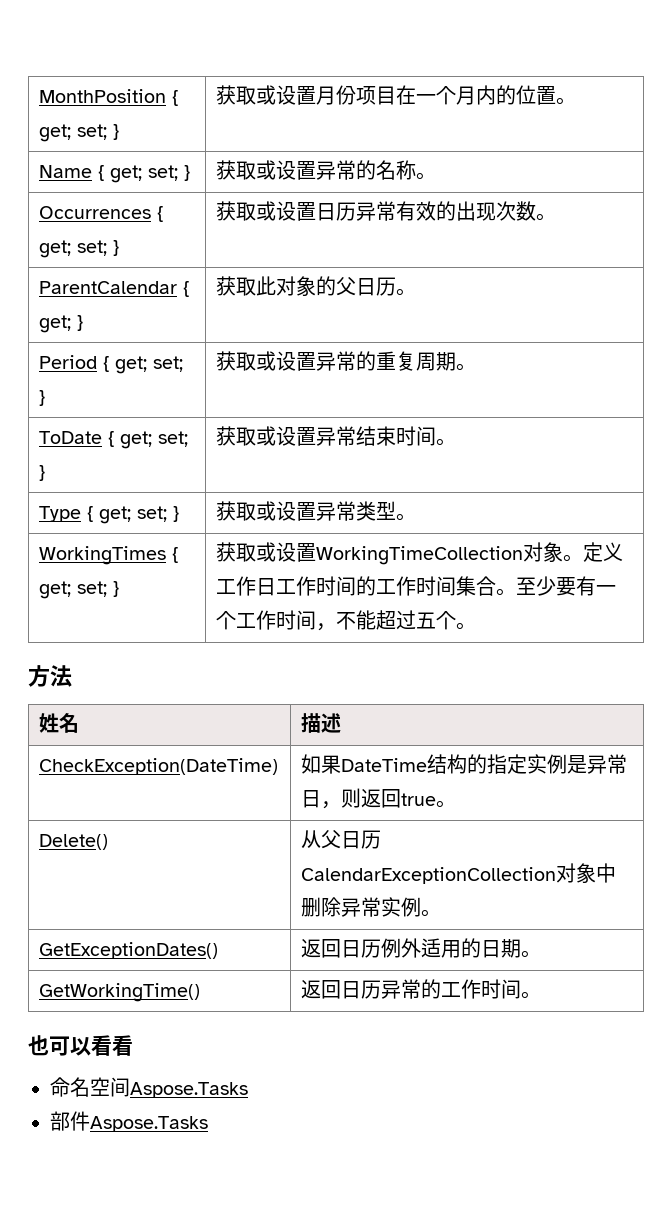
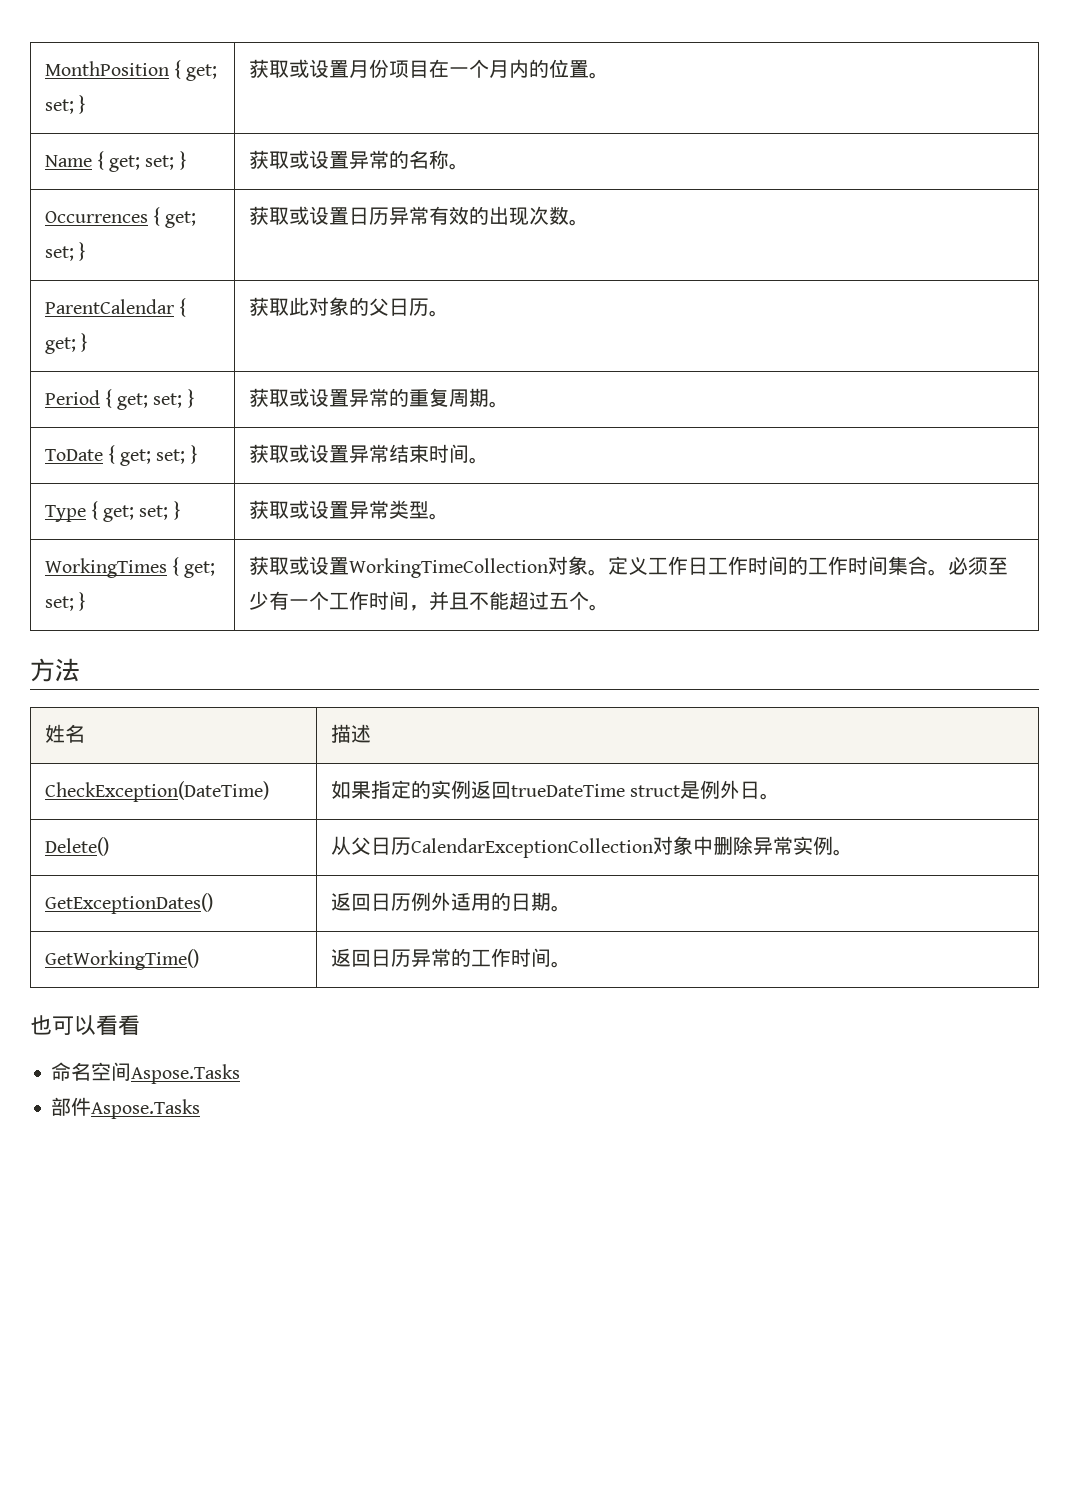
[516,576,577,596] 至少要 -> [947,557,1008,575] [248,591,269,610] 必须至少
(337, 627) none -> [428,591,469,611] 并且
[341,754,628,774] [301,788,437,809] DateTime结构的指定实例是异常日，则返回true -> [370,780,760,799] 指定的实例返回trueDateTime struct是例外日

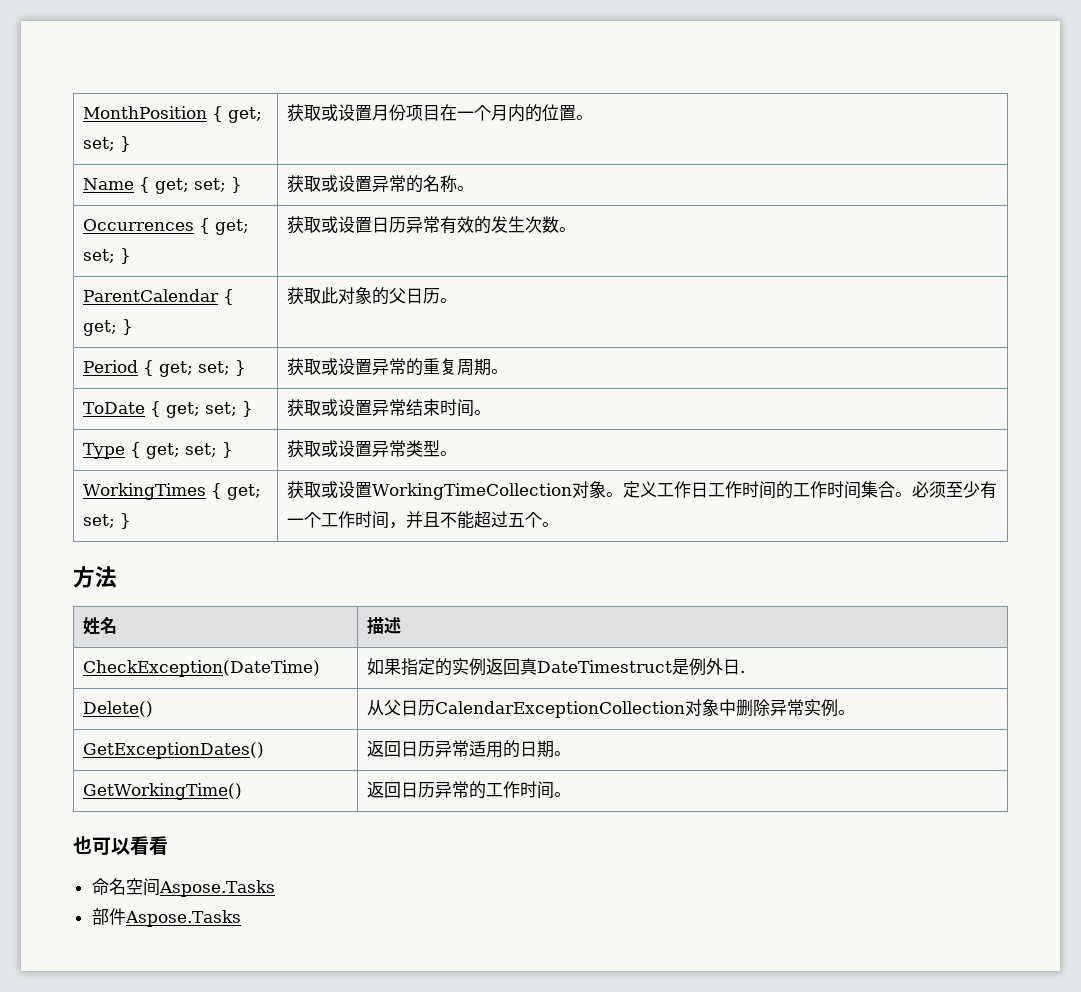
[488,206,529,226] 出现 -> [490,216,525,233] 发生
[510,784,680,797] trueDateTime struct -> [519,658,672,675] 真DateTimestruct
[759,793,780,800] 。 -> [739,671,745,673] .
[410,892,451,911] 例外 -> [434,740,469,757] 异常

